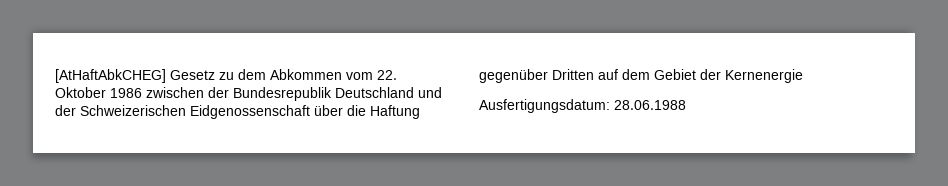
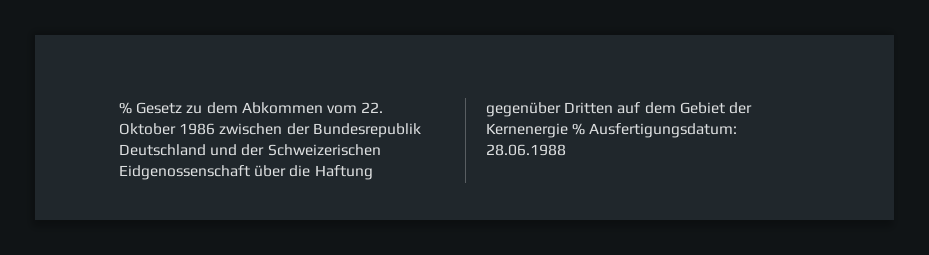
[55,69,166,83] [AtHaftAbkCHEG] -> [119,102,132,114] %
(803, 76) // -> [572,123,586,135] %

